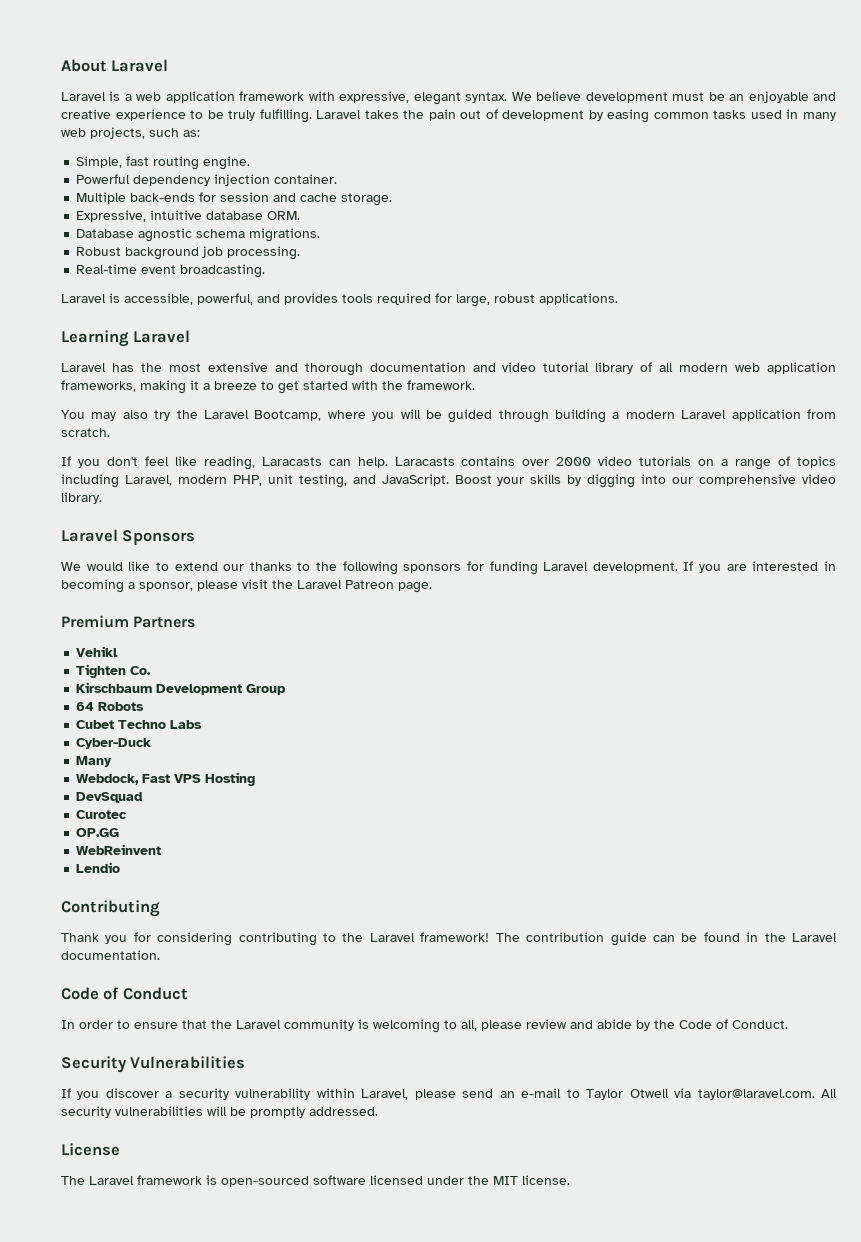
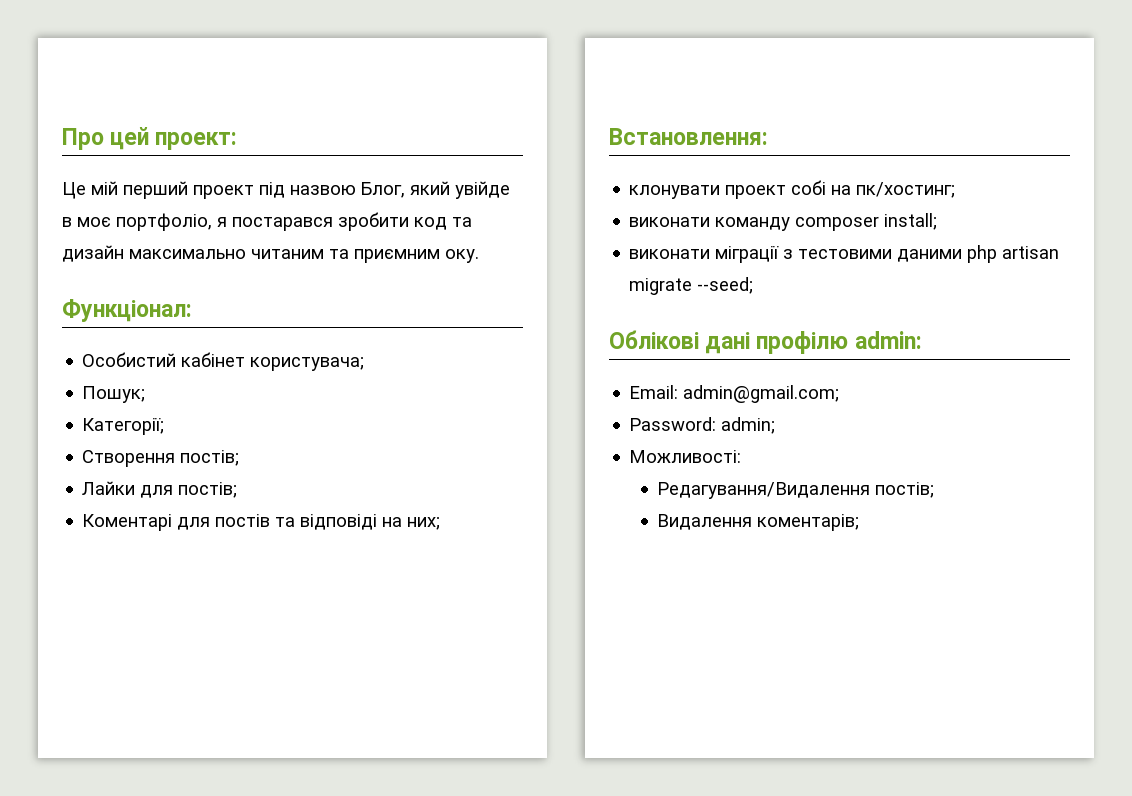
[61,59,169,72] [61,91,837,105] [61,109,836,123] [61,127,200,139] [76,156,251,170] [76,174,338,186] [76,192,393,206] [76,210,301,222] [76,228,321,242] [76,246,301,260] [76,264,266,278] [61,293,618,307] [61,330,191,347] [61,362,836,376] [61,380,475,394] [61,409,837,423] [61,428,110,437] [61,456,836,470] [61,474,836,488] [61,492,102,504] [61,529,196,545] [61,561,837,575] [61,579,432,593] [61,615,196,628] [76,646,119,657] [76,664,152,678] [76,682,287,695] [76,702,145,711] [76,720,203,729] [76,738,152,749] [76,756,113,767] [76,772,256,786] [76,792,143,803] [76,810,128,819] [76,828,120,837] [76,844,162,855] [76,862,121,873] [61,900,160,917] [61,932,837,946] [61,950,160,960] [61,987,188,1000] [61,1019,788,1033] [61,1056,246,1073] [61,1088,838,1100] [61,1106,378,1118] [61,1143,120,1156] [61,1175,570,1187] About Laravel // Laravel is a web application framework with expressive, elegant syntax. We believe development must be an enjoyable and creative experience to be truly fulfilling. Laravel takes the pain out of development by easing common tasks used in many web projects, such as: // Simple, fast routing engine. // Powerful dependency injection container. // Multiple back-ends for session and cache storage. // Expressive, intuitive database ORM. // Database agnostic schema migrations. // Robust background job processing. // Real-time event broadcasting. // Laravel is accessible, powerful, and provides tools required for large, robust applications. // Learning Laravel // Laravel has the most extensive and thorough documentation and video tutorial library of all modern web application frameworks, making it a breeze to get started with the framework. // You may also try the Laravel Bootcamp, where you will be guided through building a modern Laravel application from scratch. // If you don't feel like reading, Laracasts can help. Laracasts contains over 2000 video tutorials on a range of topics including Laravel, modern PHP, unit testing, and JavaScript. Boost your skills by digging into our comprehensive video library. // Laravel Sponsors // We would like to extend our thanks to the following sponsors for funding Laravel development. If you are interested in becoming a sponsor, please visit the Laravel Patreon page. // Premium Partners // Vehikl // Tighten Co. // Kirschbaum Development Group // 64 Robots // Cubet Techno Labs // Cyber-Duck // Many // Webdock, Fast VPS Hosting // DevSquad // Curotec // OP.GG // WebReinvent // Lendio // Contributing // Thank you for considering contributing to the Laravel framework! The contribution guide can be found in the Laravel documentation. // Code of Conduct // In order to ensure that the Laravel community is welcoming to all, please review and abide by the Code of Conduct. // Security Vulnerabilities // If you discover a security vulnerability within Laravel, please send an e-mail to Taylor Otwell via taylor@laravel.com. All security vulnerabilities will be promptly addressed. // License // The Laravel framework is open-sourced software licensed under the MIT license. -> [62,127,238,150] [62,181,510,199] [62,212,472,231] [62,245,479,263] [62,299,192,322] [82,352,365,371] [82,386,146,403] [82,418,165,435] [82,450,240,467] [82,481,238,498] [82,514,441,531] [609,128,768,145] [629,180,956,199] [629,213,938,231] [629,245,1060,263] [629,277,754,295] [609,330,922,354] [629,385,840,403] [629,417,776,434] [629,450,742,463] [657,482,935,499] [657,514,860,531] Про цей проект: // Це мій перший проект під назвою Блог, який увійде в моє портфоліо, я постарався зробити код та дизайн максимально читаним та приємним оку. // Функціонал: // Особистий кабінет користувача; // Пошук; // Категорії; // Створення постів; // Лайки для постів; // Коментарі для постів та відповіді на них; // Встановлення: // клонувати проект собі на пк/хостинг; // виконати команду composer install; // виконати міграції з тестовими даними php artisan migrate --seed; // Облікові дані профілю admin: // Email: admin@gmail.com; // Password: admin; // Можливості: // Редагування/Видалення постів; // Видалення коментарів;

